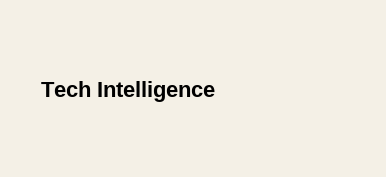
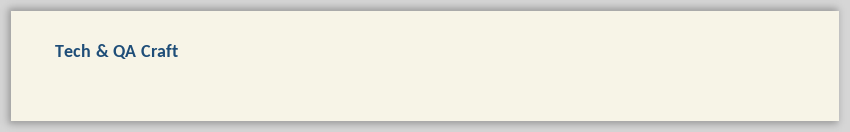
[97,81,215,102] Intelligence -> [95,44,179,59] & QA Craft

